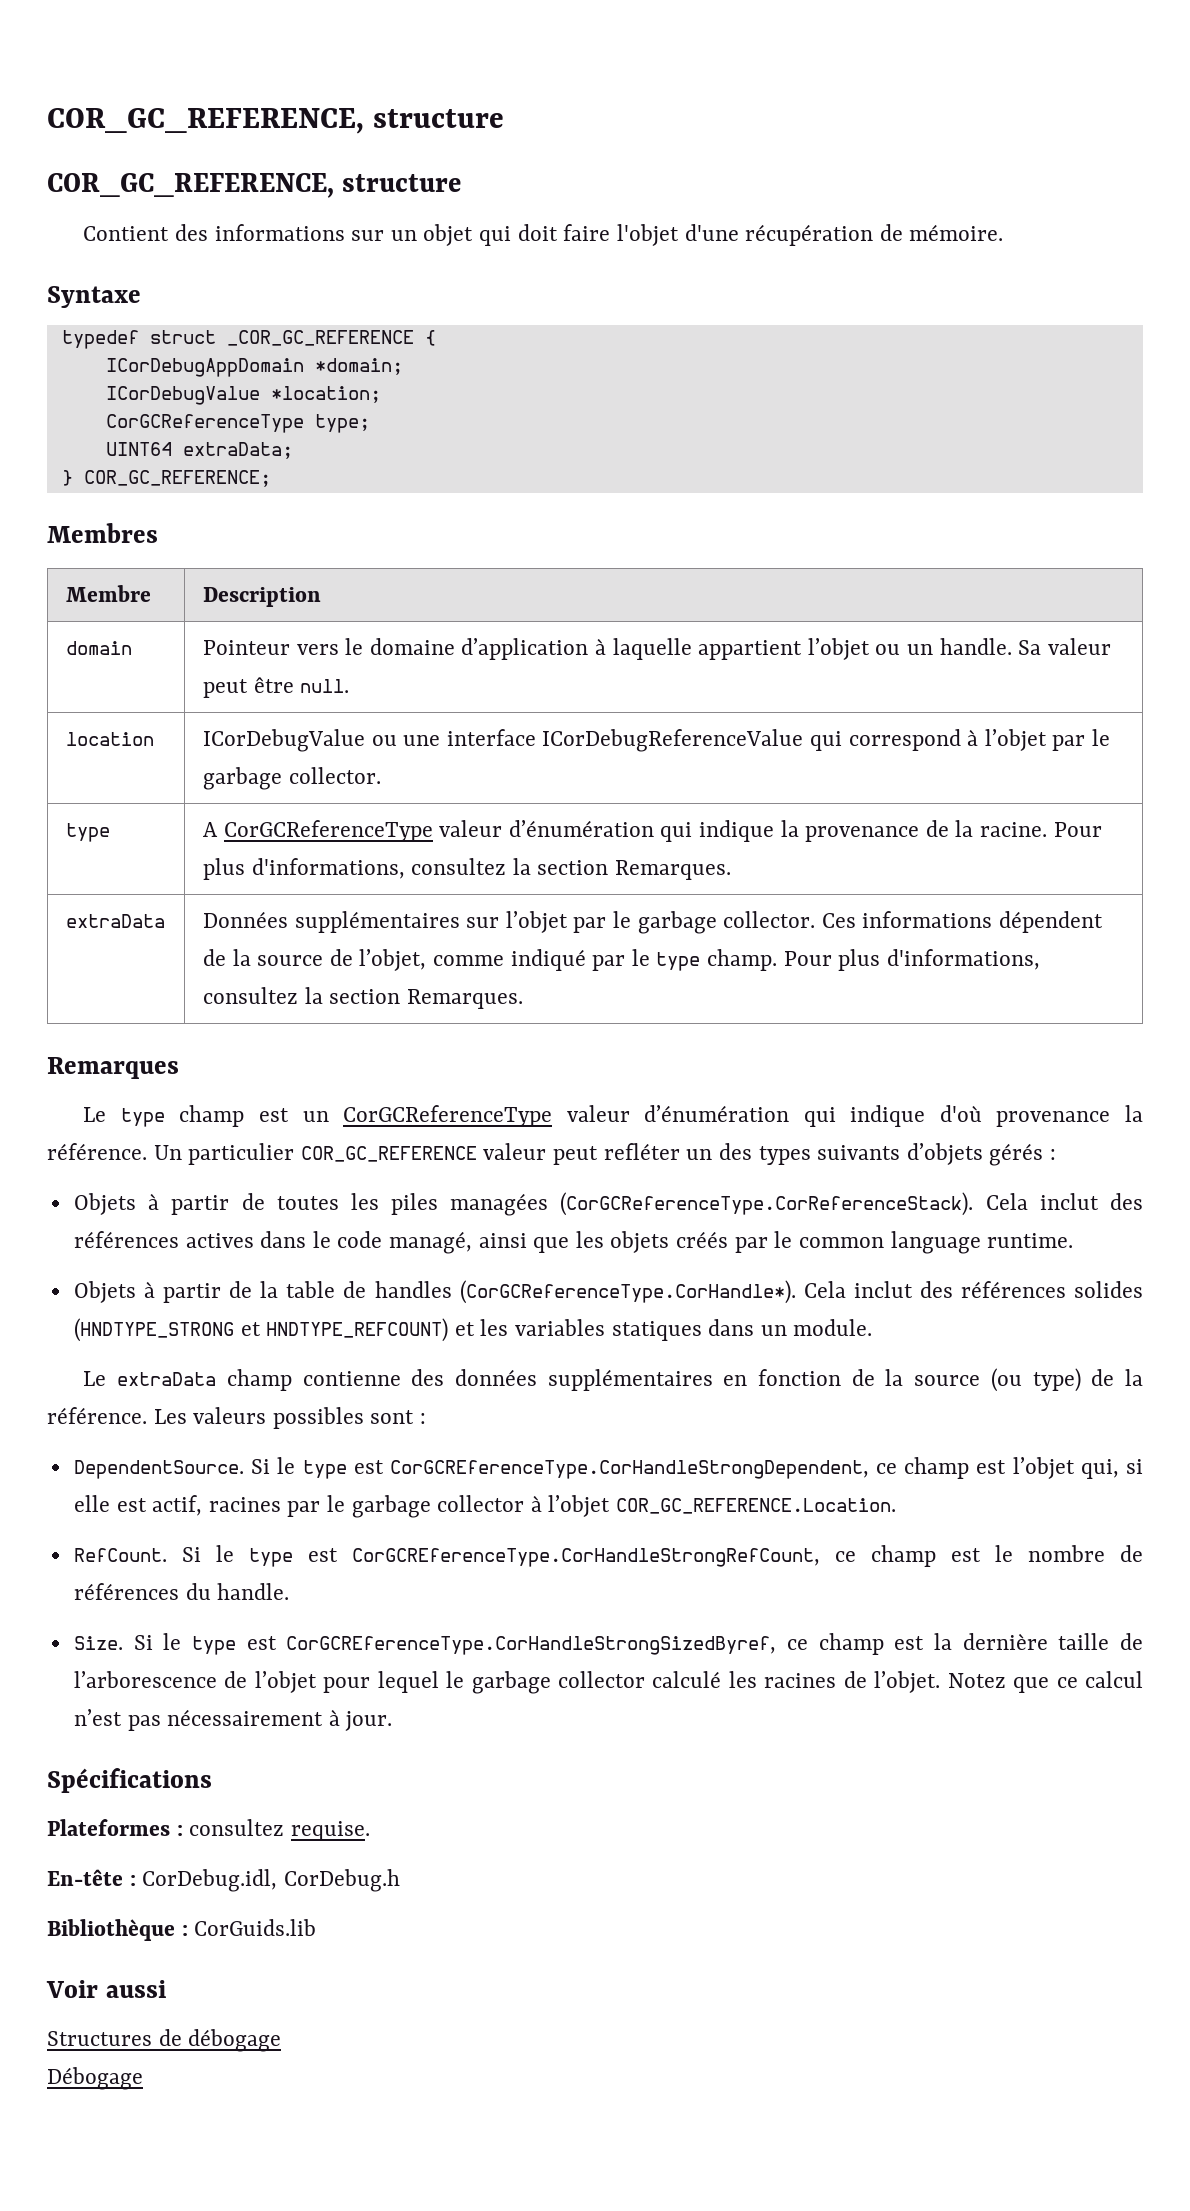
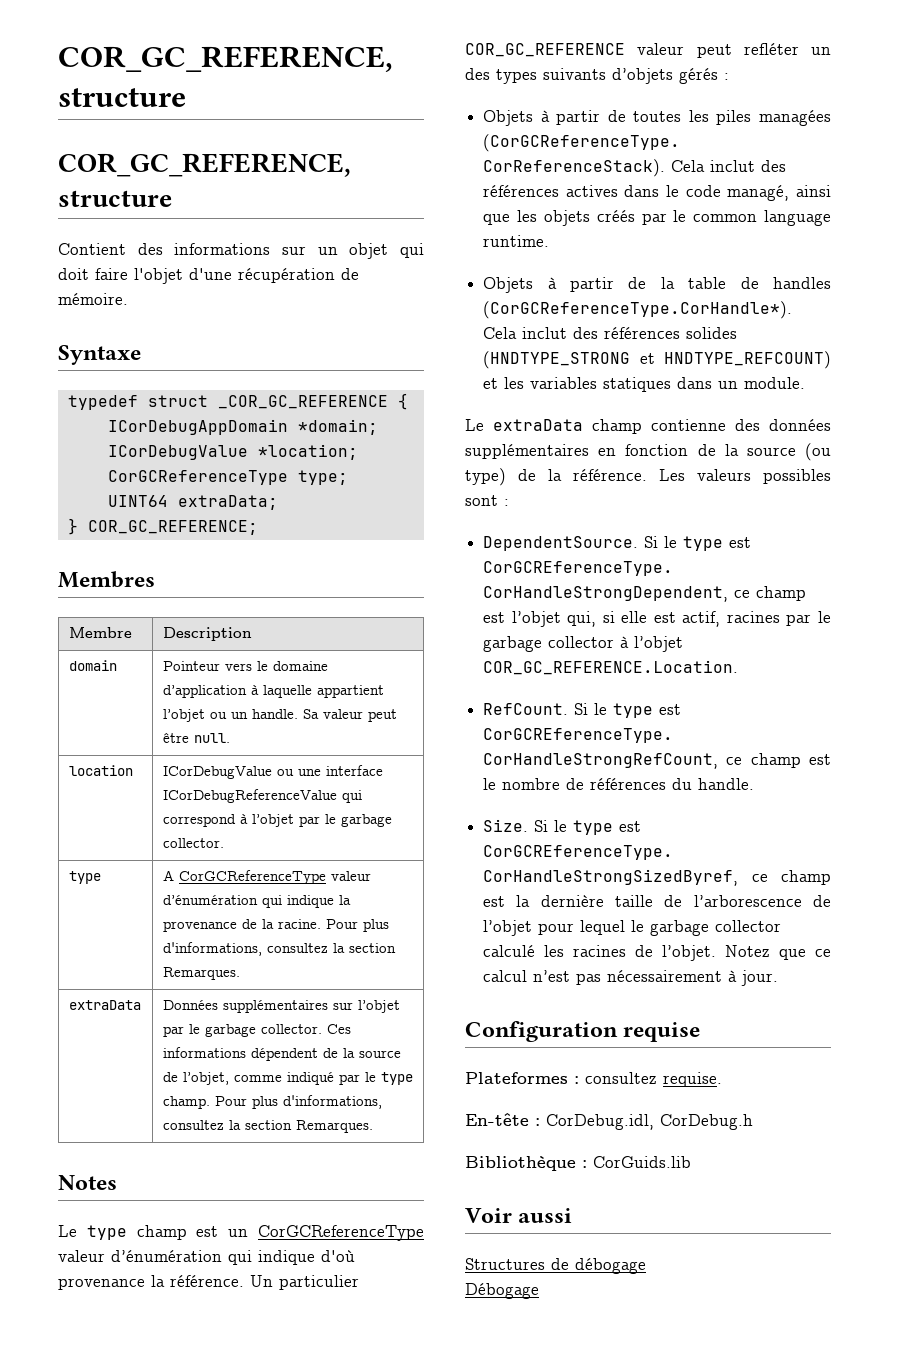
[47,1057,179,1079] Remarques -> [58,1175,117,1190] Notes
[47,1768,212,1793] Spécifications -> [465,1021,701,1042] Configuration requise

